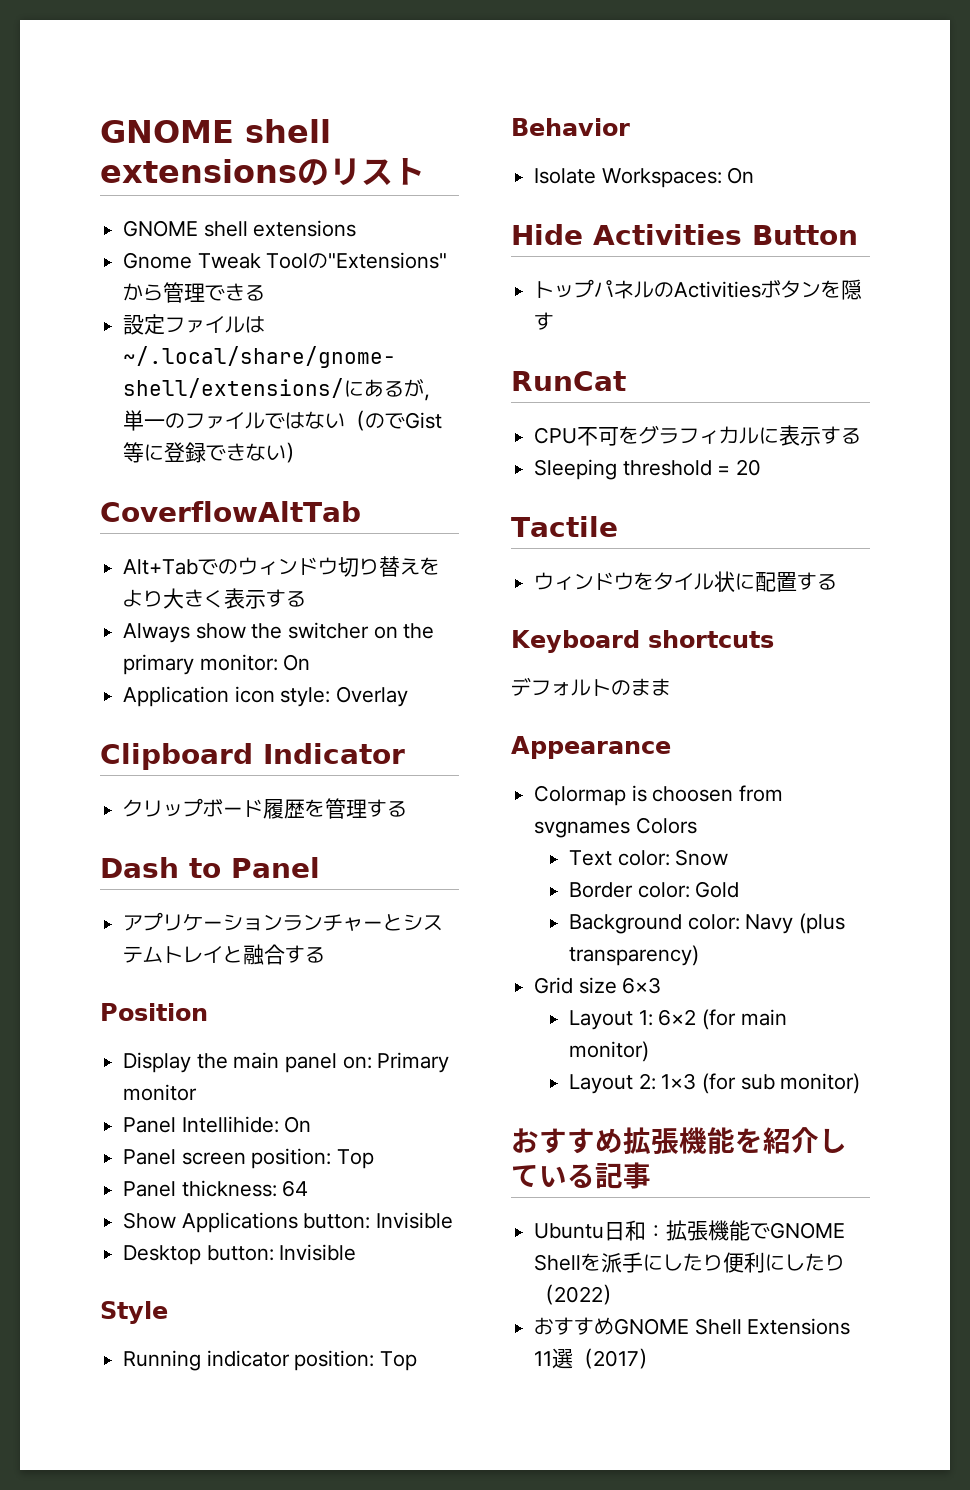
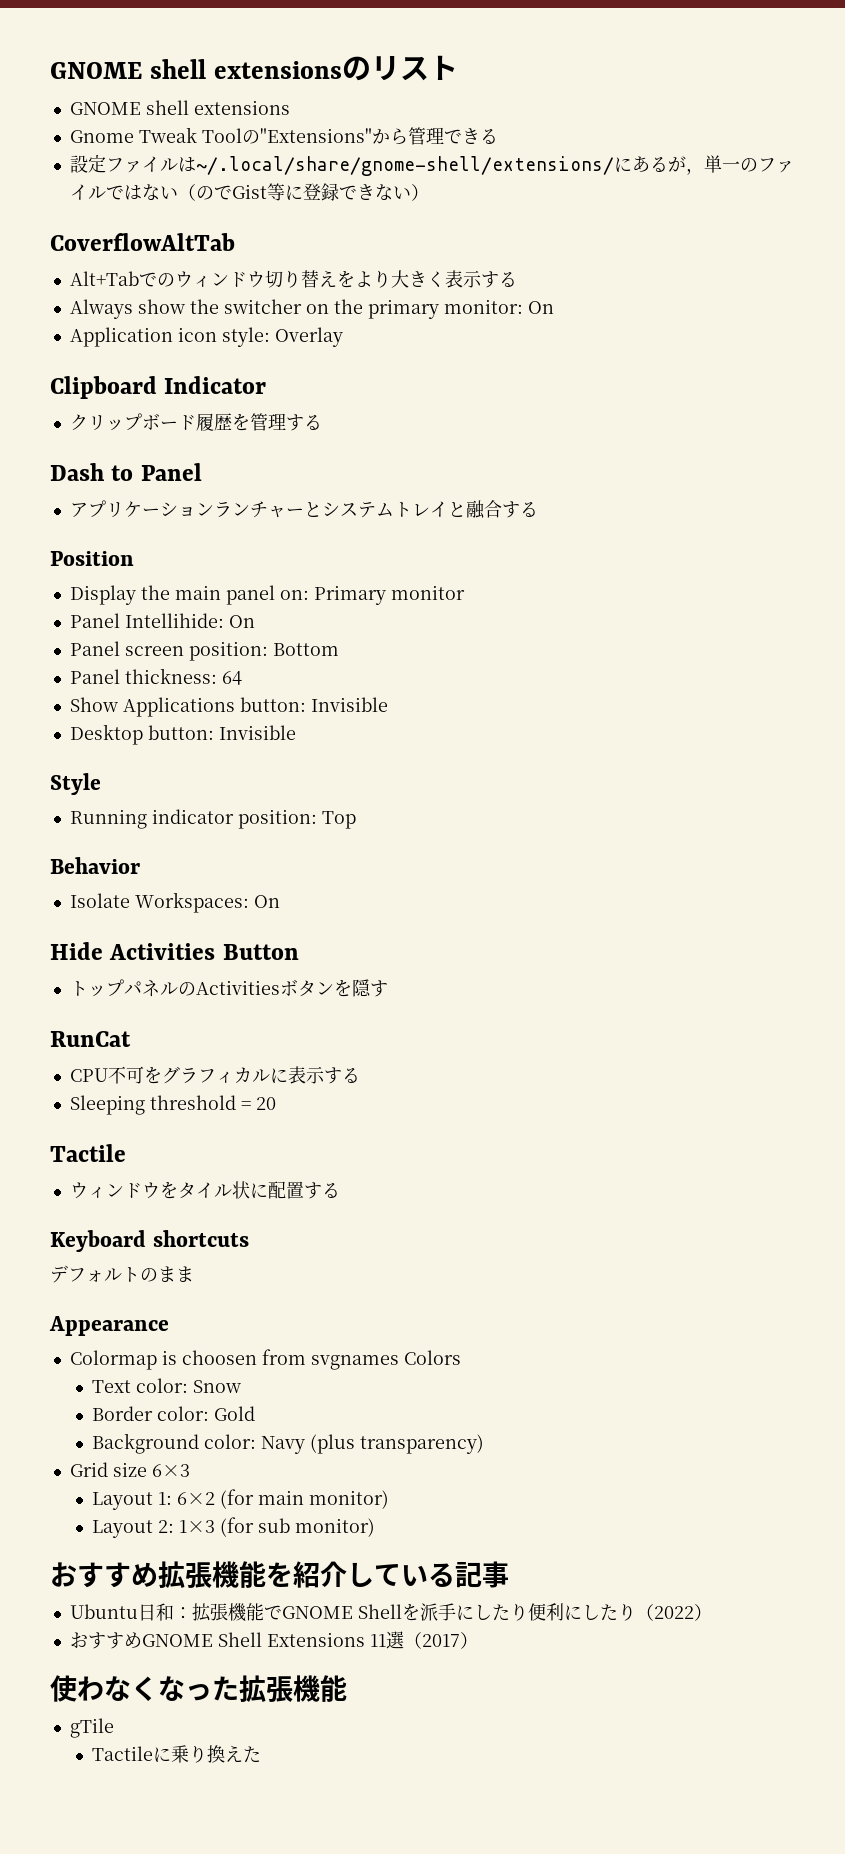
[337,1149,375,1169] Top -> [272,643,339,656] Bottom
(660, 1358) none -> [50,1675,347,1702] [69,1718,114,1738] [92,1745,262,1763] // 使わなくなった拡張機能 // gTile // Tactileに乗り換えた

